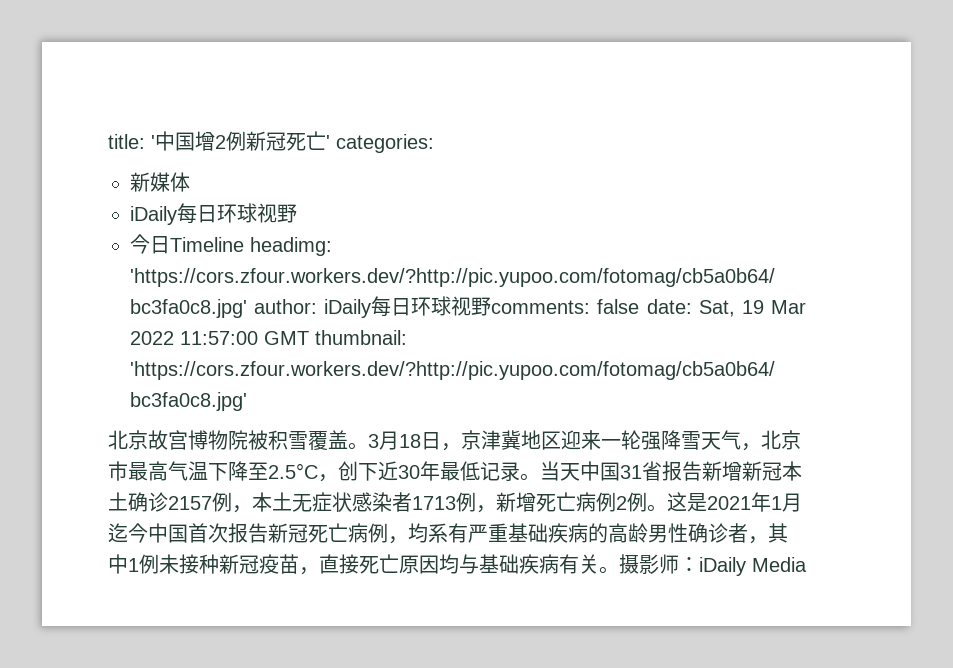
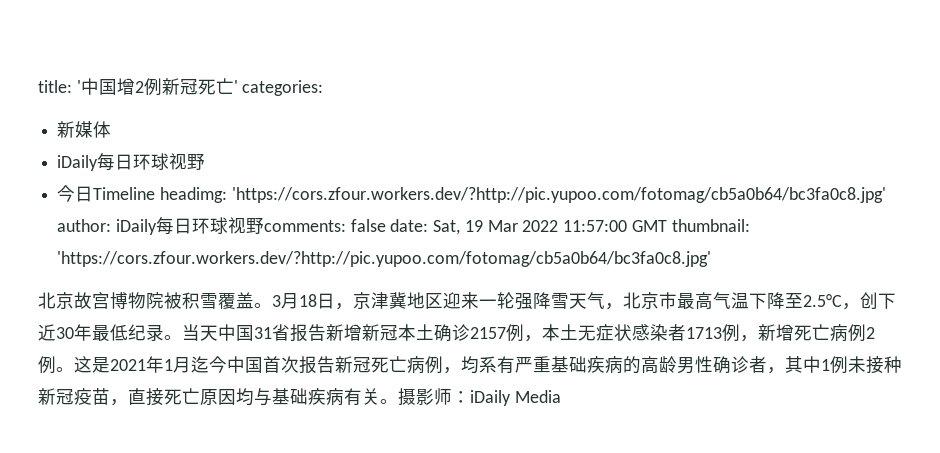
[480,461,500,481] 记 -> [128,324,146,341] 纪

